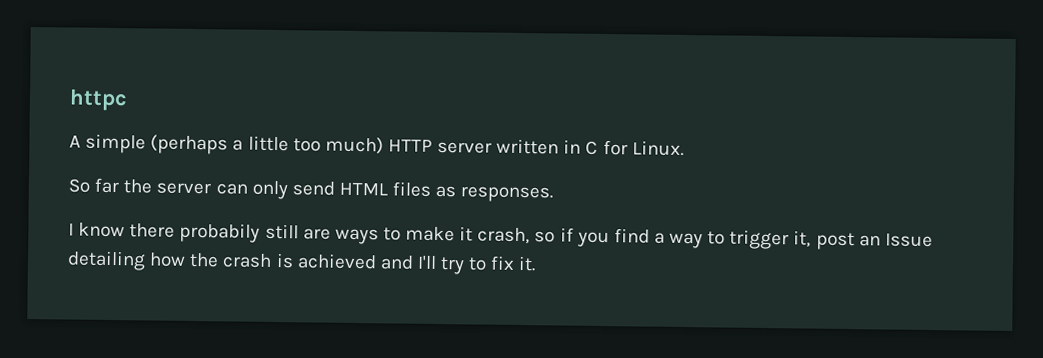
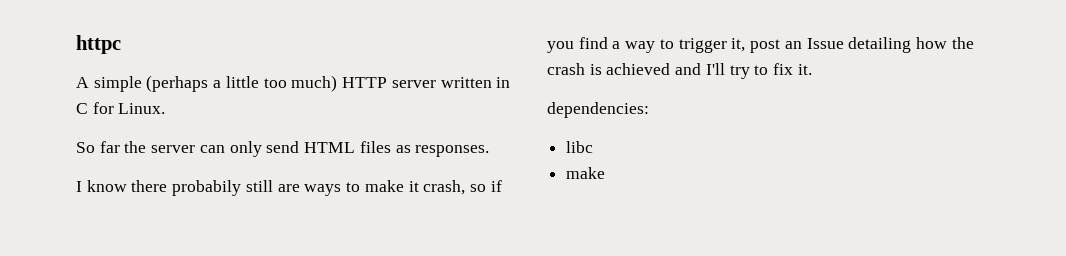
(537, 263) none -> [547,102,649,118] [566,141,594,153] [566,167,606,179] // dependencies: // libc // make

